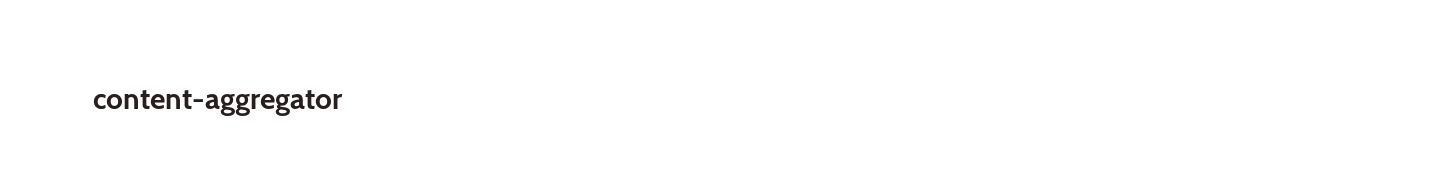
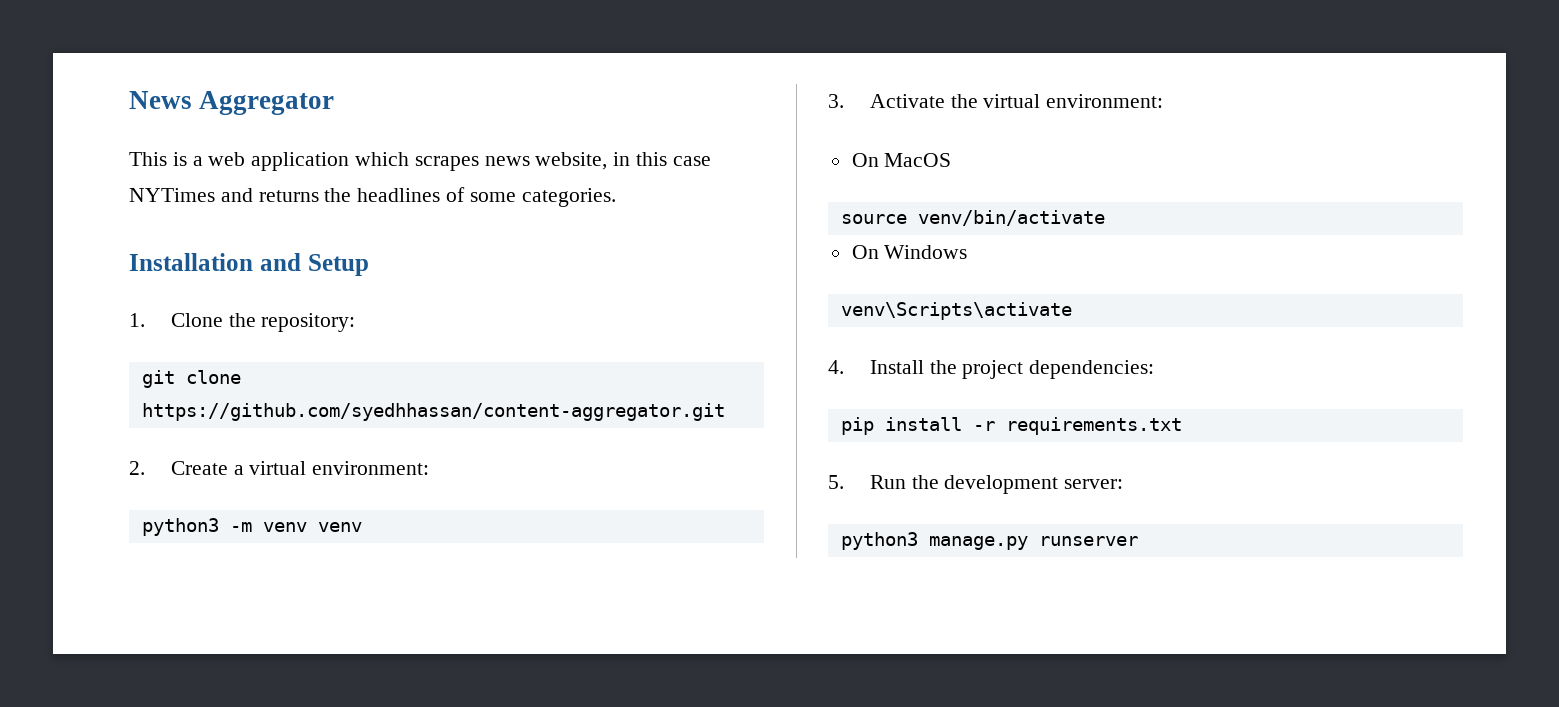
[93,90,343,116] content-aggregator -> [129,91,335,115] [129,152,711,171] [129,187,616,207] [129,253,369,276] [129,313,356,332] [141,370,241,388] [141,403,725,421] [129,461,430,475] [141,518,362,536] [828,94,1164,108] [851,153,952,167] [840,210,1105,226] [851,245,968,259] [840,302,1072,320] [828,360,1155,379] [840,417,1182,435] [828,475,1124,494] [840,532,1138,550] News Aggregator // This is a web application which scrapes news website, in this case NYTimes and returns the headlines of some categories. // Installation and Setup // 1. Clone the repository: // git clone https://github.com/syedhhassan/content-aggregator.git // 2. Create a virtual environment: // python3 -m venv venv // 3. Activate the virtual environment: // On MacOS // source venv/bin/activate // On Windows // venv\Scripts\activate // 4. Install the project dependencies: // pip install -r requirements.txt // 5. Run the development server: // python3 manage.py runserver

